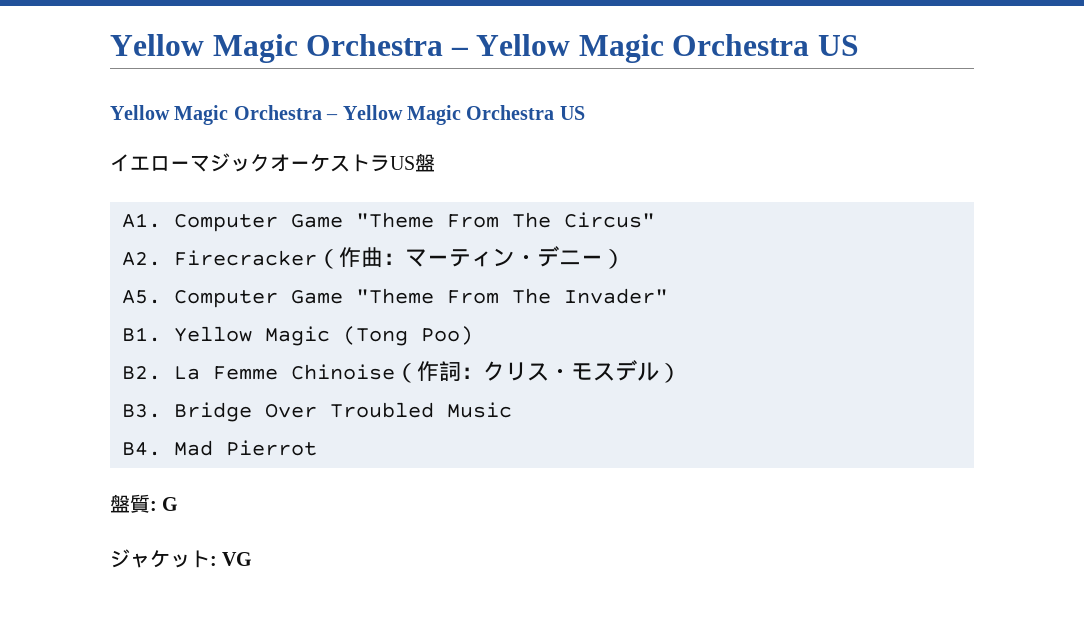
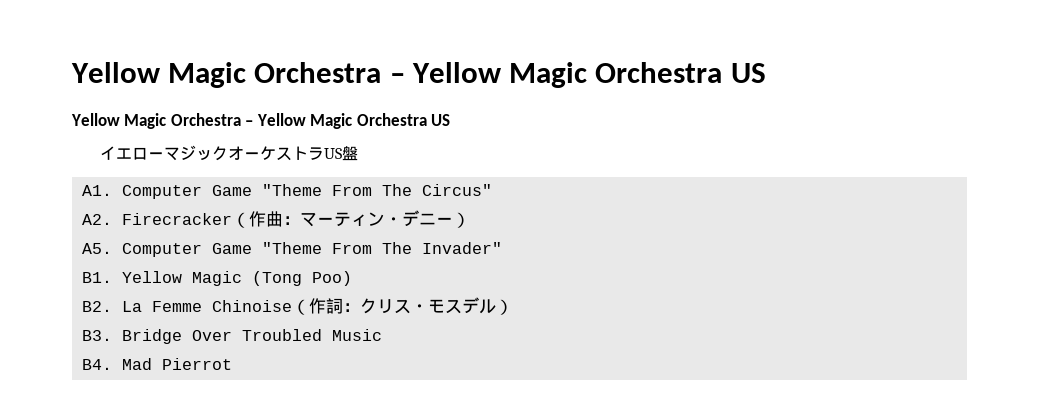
[110,494,179,513] [110,549,253,568] // 盤質: G // ジャケット: VG -> (232, 364) none

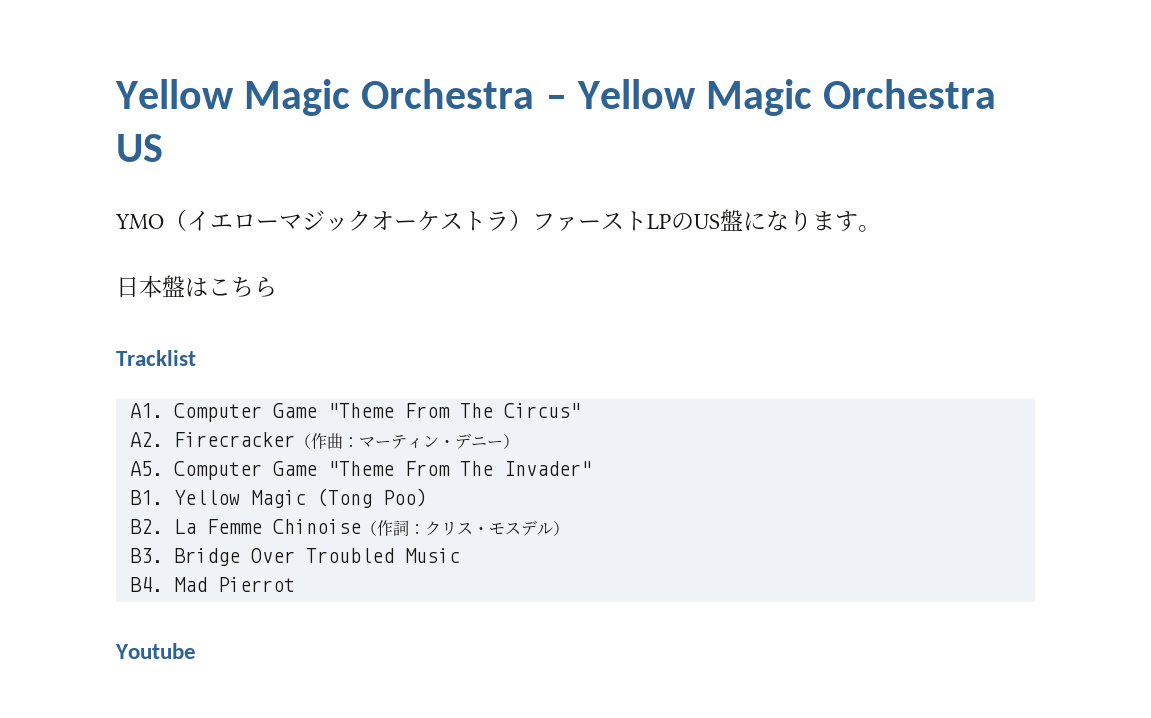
[71,62,766,88] [71,113,451,129] Yellow Magic Orchestra – Yellow Magic Orchestra US // Yellow Magic Orchestra – Yellow Magic Orchestra US // -> [115,79,997,116] [116,134,163,162] [115,209,187,231] Yellow Magic Orchestra – Yellow Magic Orchestra US // YMO（
[323,146,358,161] US盤 -> [509,209,881,232] [116,275,277,298] [116,350,196,366] ）ファーストLPのUS盤になります。 // 日本盤はこちら // Tracklist
(232, 364) none -> [115,643,196,659] // Youtube

